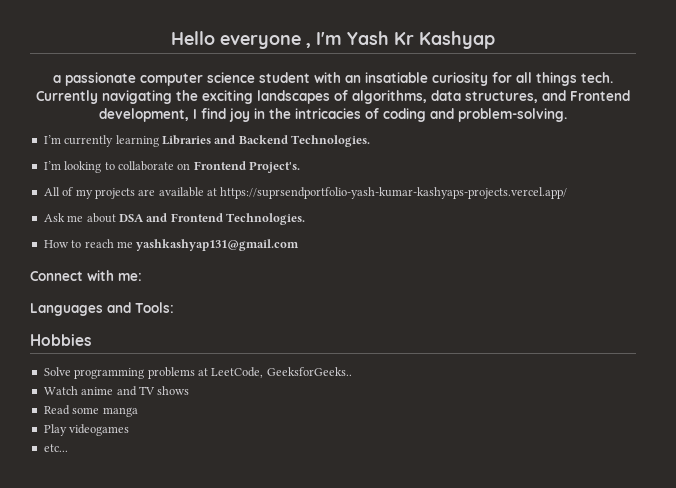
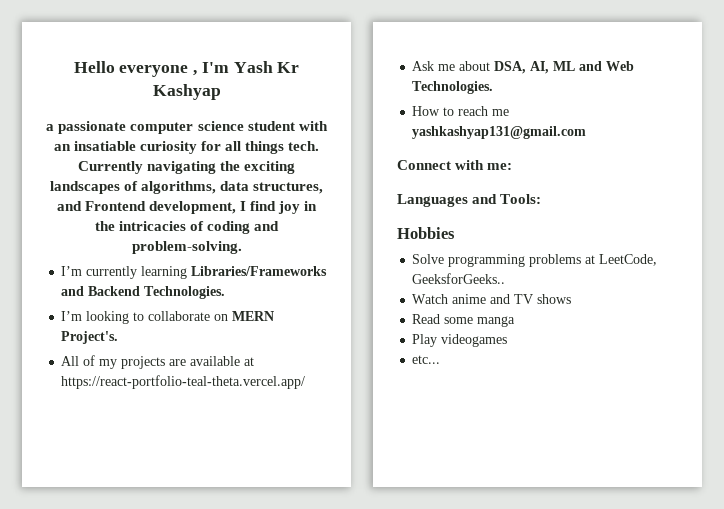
[161,135,211,145] Libraries -> [191,266,328,276] Libraries/Frameworks
[193,161,246,170] Frontend -> [232,311,275,321] MERN
[220,187,568,199] https://suprsendportfolio-yash-kumar-kashyaps-projects.vercel.app/ -> [61,375,306,389] https://react-portfolio-teal-theta.vercel.app/
[118,213,223,222] DSA and Frontend -> [494,61,635,74] DSA, AI, ML and Web

